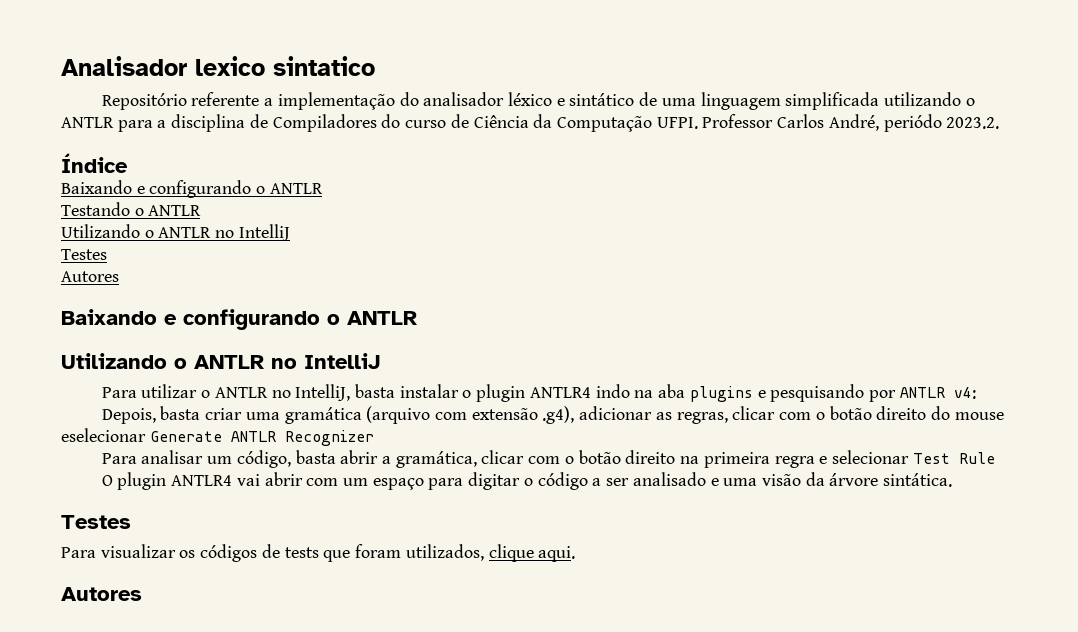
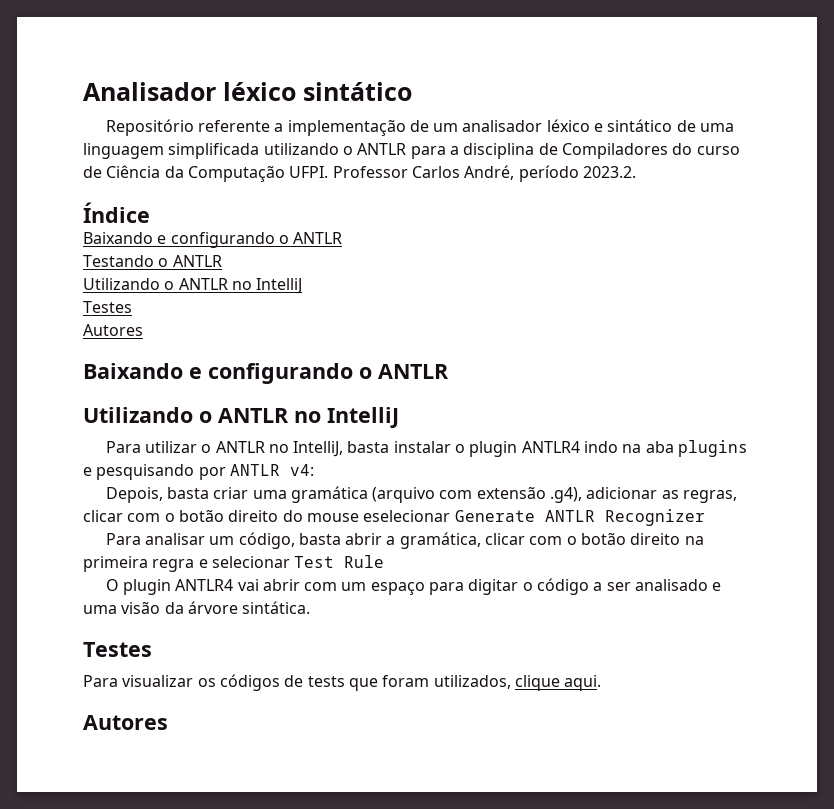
[195,56,375,76] lexico sintatico -> [223,82,412,101] léxico sintático
[399,92,419,106] do -> [409,120,459,132] de um
[883,114,942,132] periódo -> [518,165,579,182] período

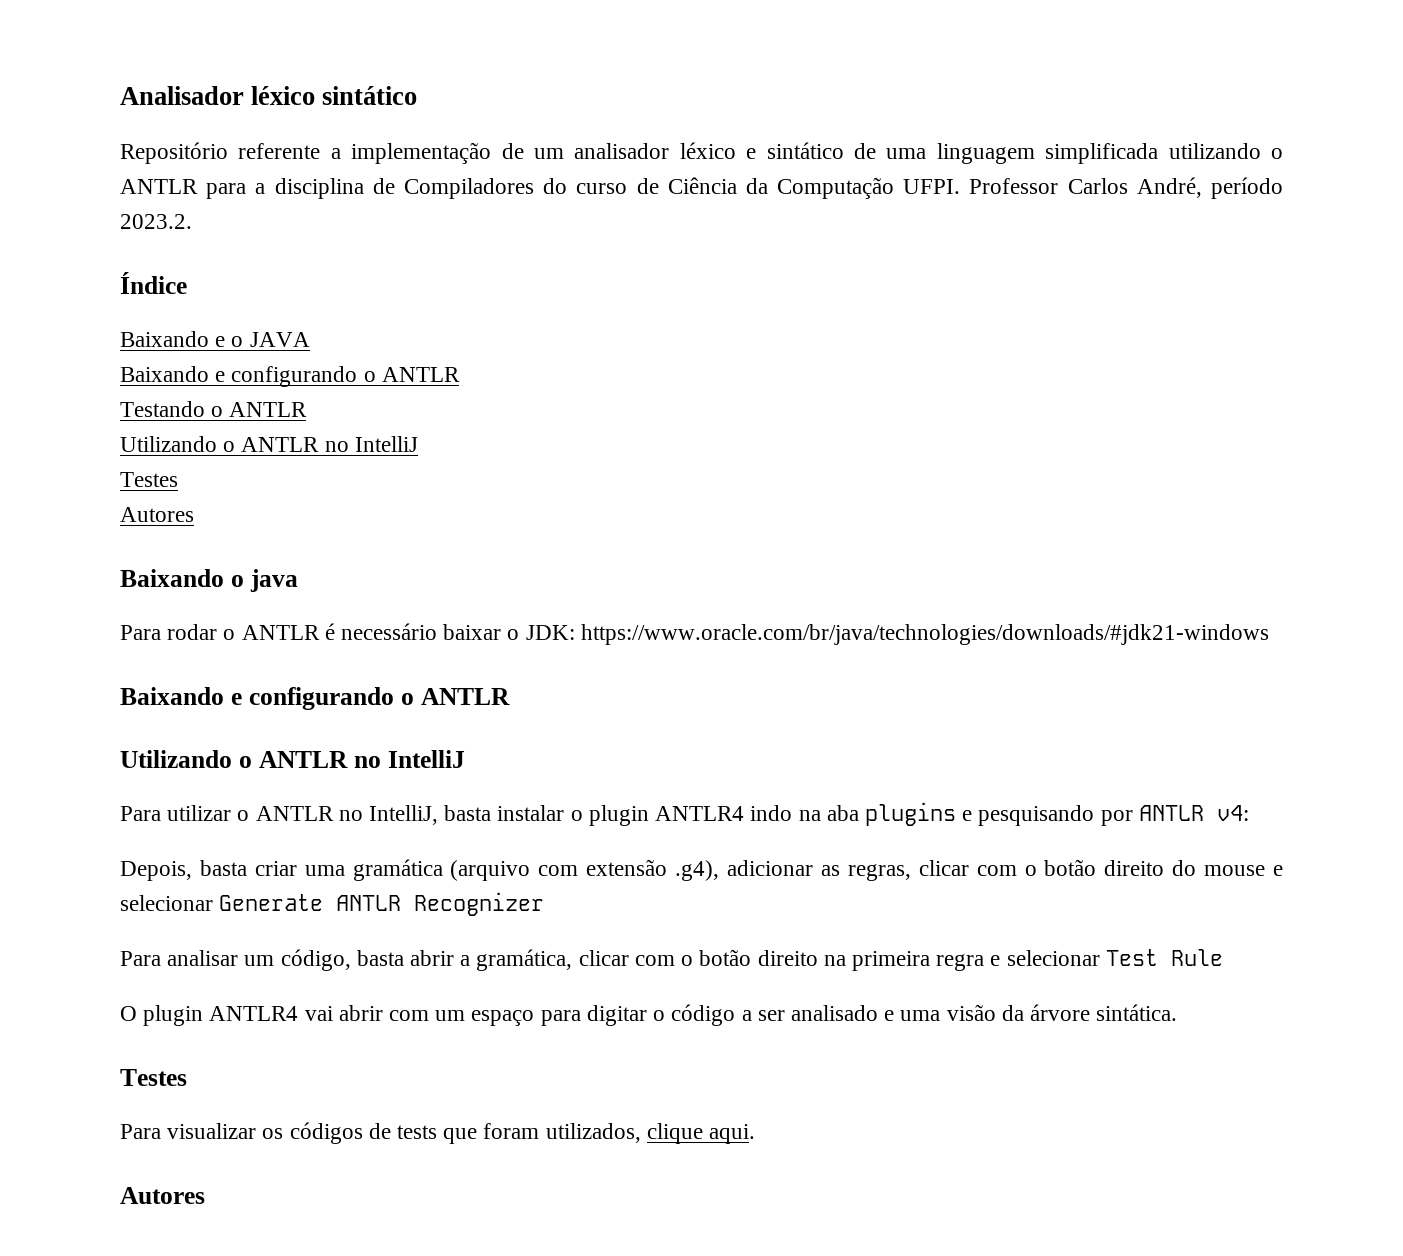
(150, 212) none -> [120,331,310,347] // Baixando e o JAVA
(143, 330) none -> [120,569,298,592] [120,623,1269,645] // Baixando o java // Para rodar o ANTLR é necessário baixar o JDK: https://www.oracle.com/br/java/technologies/downloads/#jdk21-windows
[363,510,451,522] eselecionar -> [1273,865,1284,876] [120,895,213,911] e selecionar

